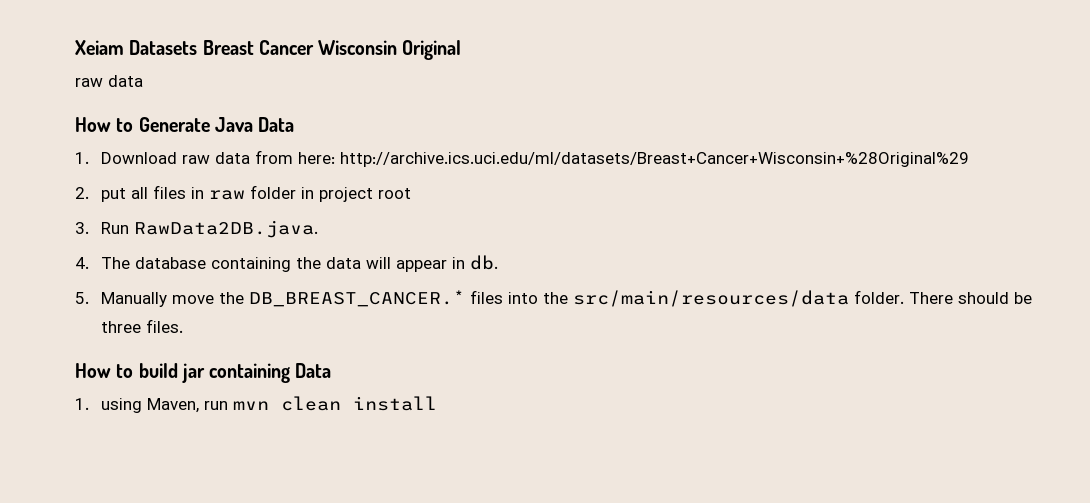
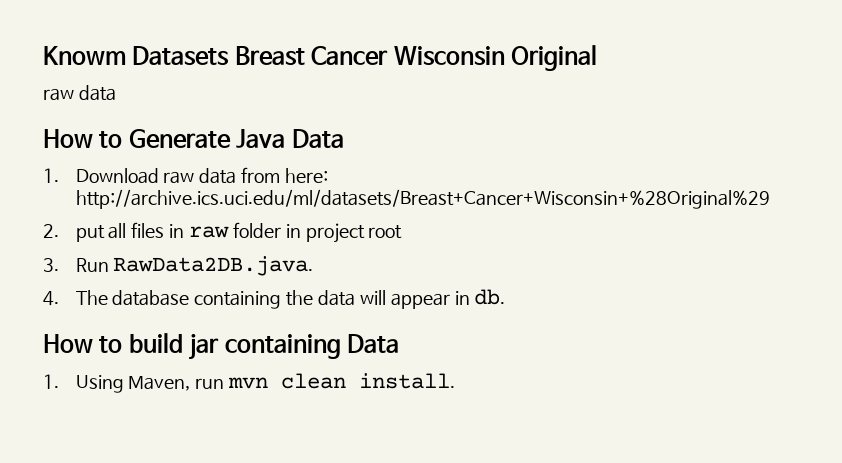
[75,40,124,55] Xeiam -> [43,46,126,65] Knowm
[75,290,1032,307] [100,319,183,333] // 5. Manually move the DB_BREAST_CANCER.* files into the src/main/resources/data folder. There should be three files. -> (506, 297) none
[100,398,142,413] using -> [75,375,124,393] Using
[352,396,437,411] install -> [359,373,456,389] install.

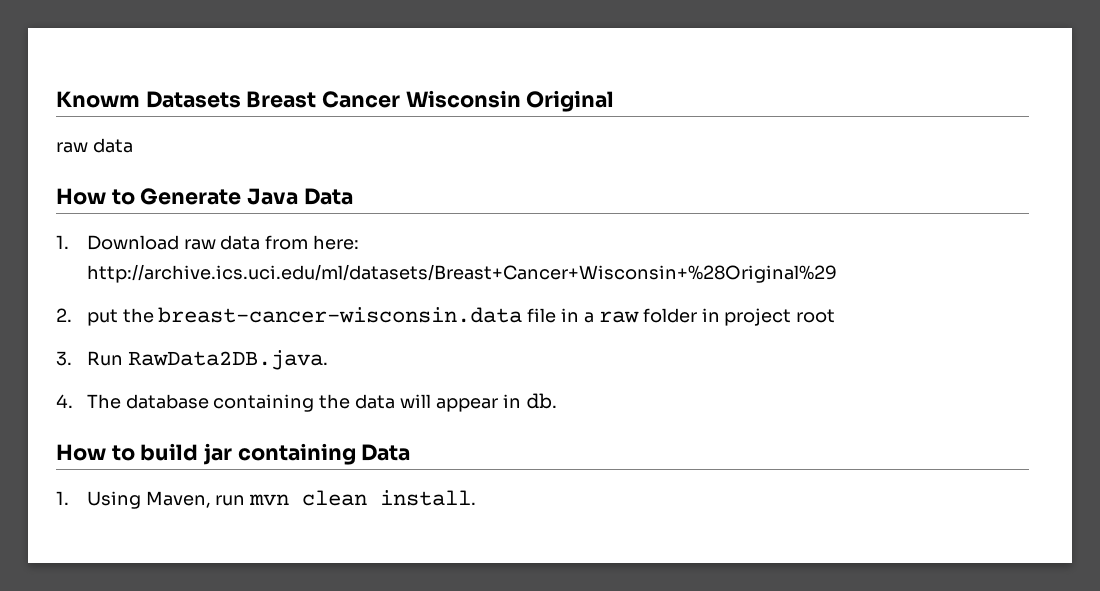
[108,222,185,239] all files in -> [122,307,594,323] the breast-cancer-wisconsin.data file in a

